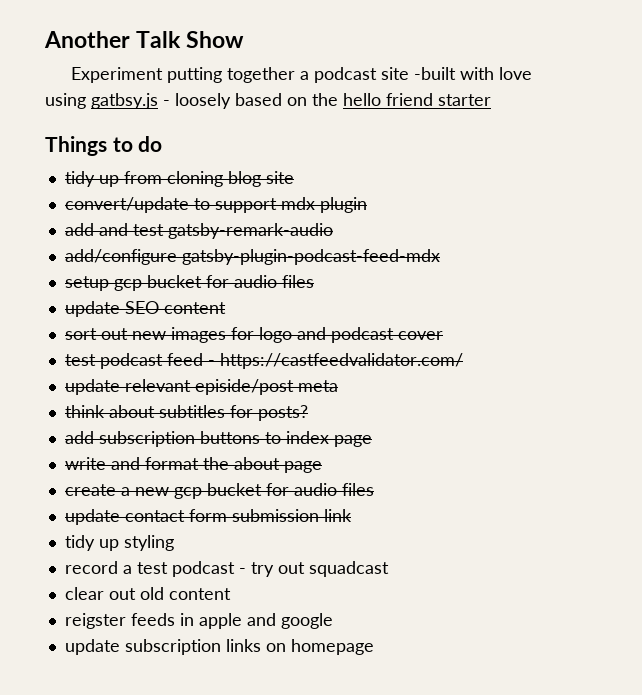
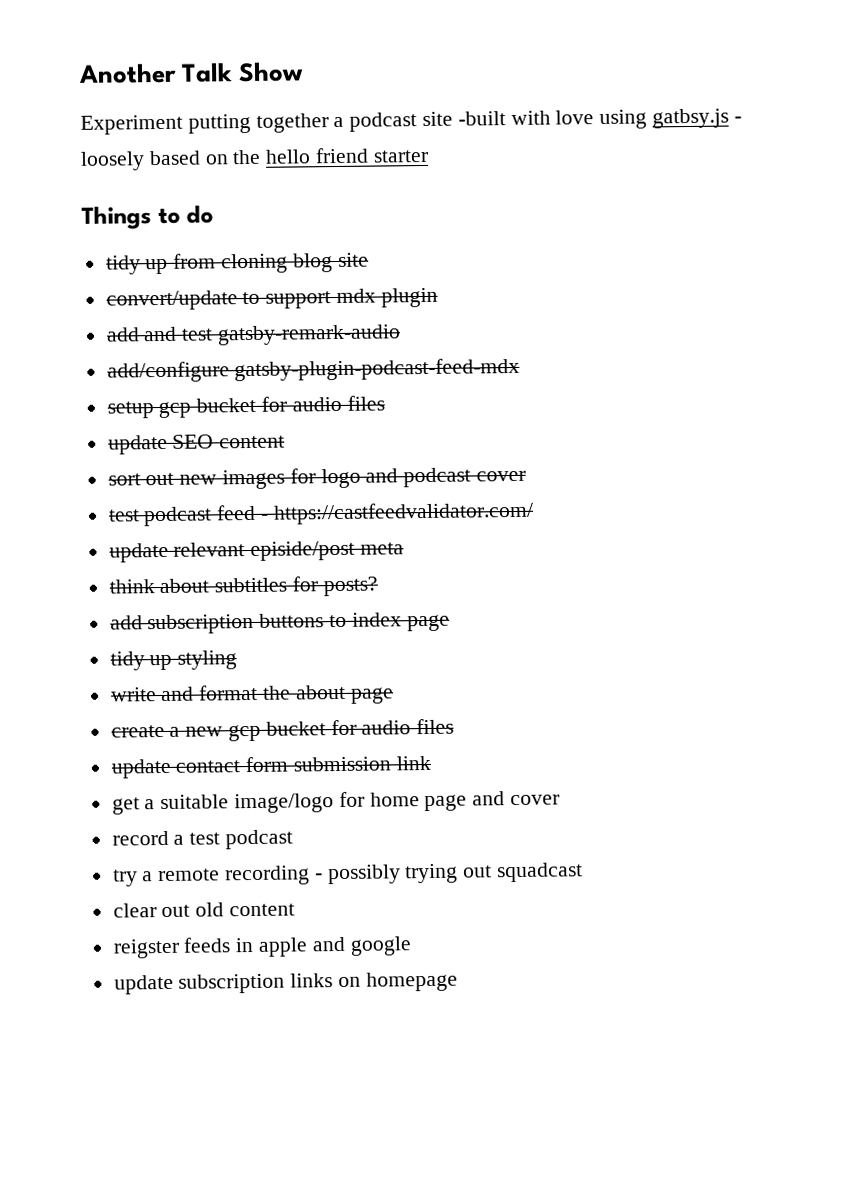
(372, 441) none -> [109,650,238,671] // tidy up styling
[64,535,174,551] [64,561,274,577] tidy up styling // record a test podcast - try -> [111,791,561,815] [111,829,294,850] [112,863,459,887] get a suitable image/logo for home page and cover // record a test podcast // try a remote recording - possibly trying

